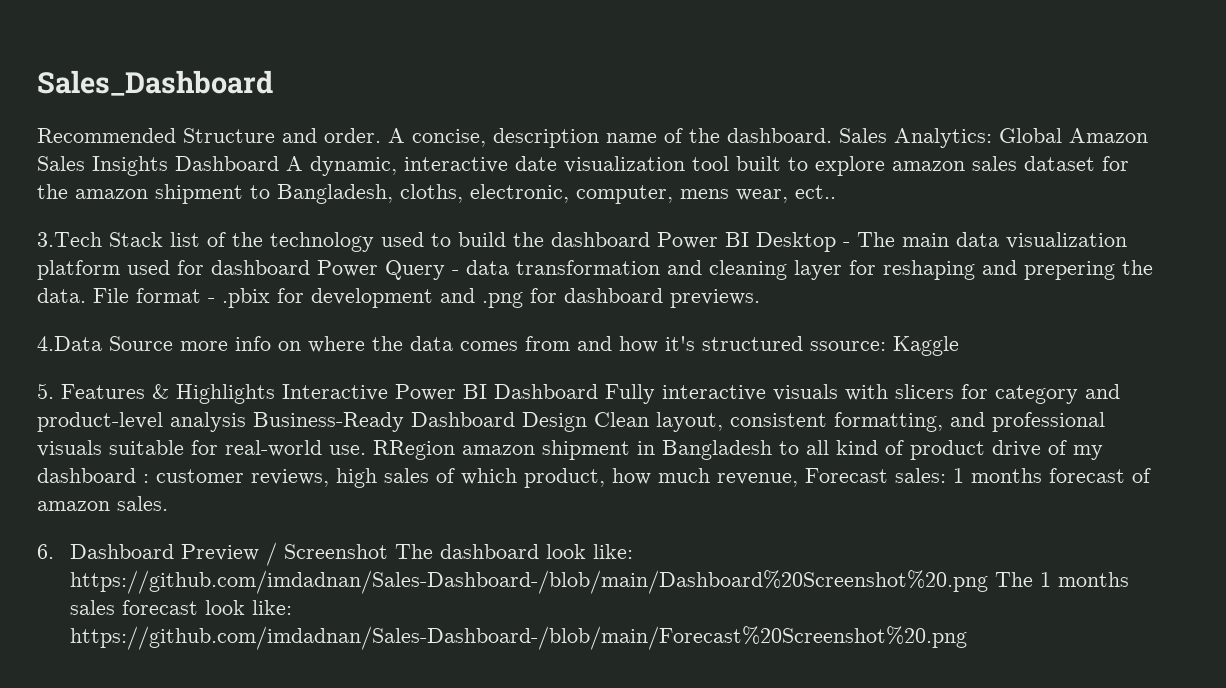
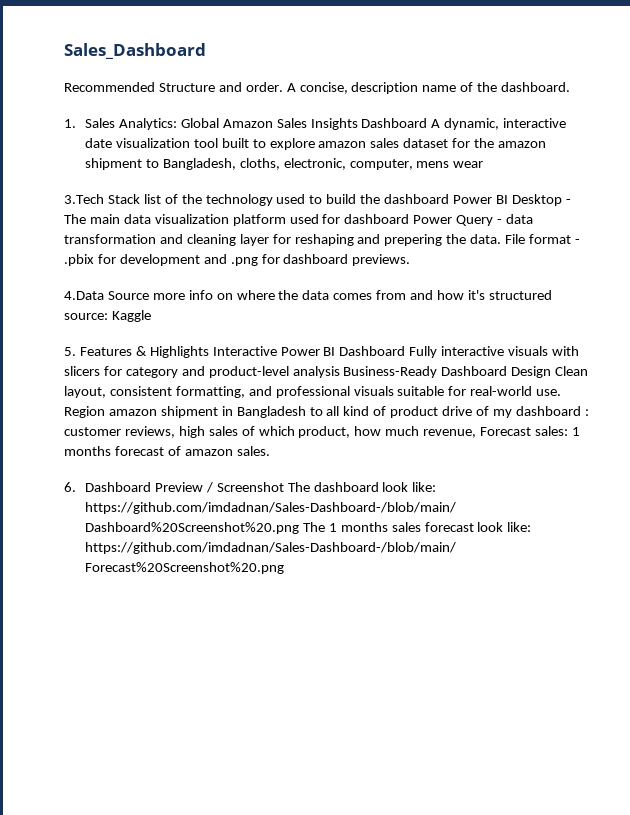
(832, 135) none -> [64,119,76,128] // 1.
[736,185,836,203] wear, ect.. -> [453,161,484,168] wear
[810,341,886,351] ssource: -> [64,313,108,320] source:
[373,440,455,460] RRegion -> [64,406,105,418] Region

